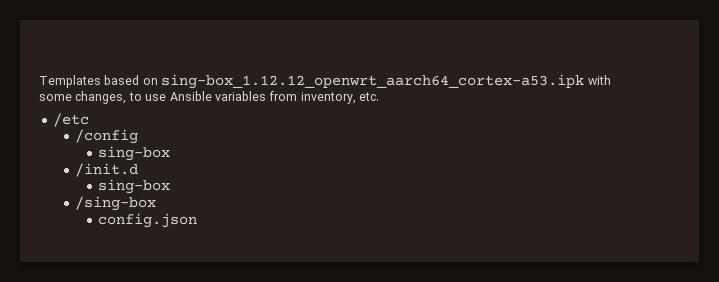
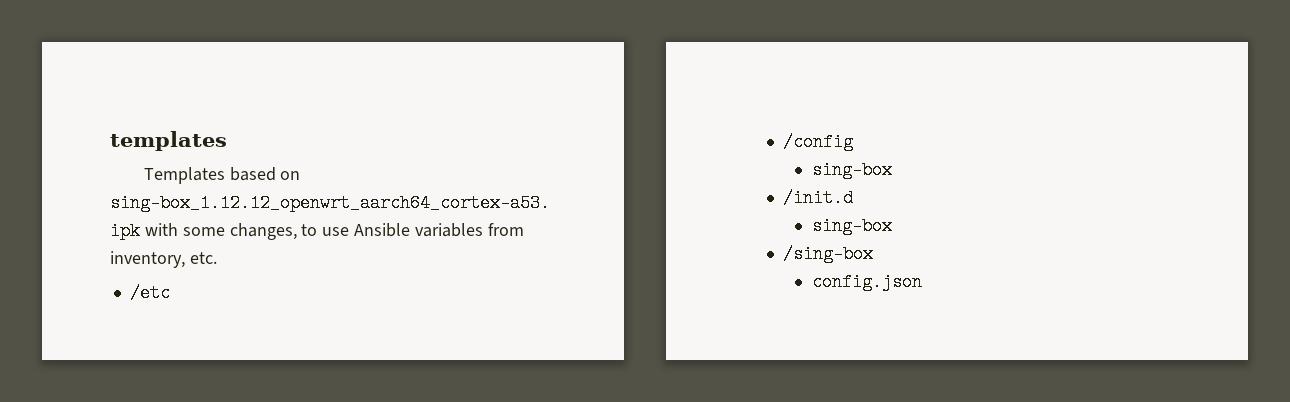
(39, 81) none -> [110,131,227,151] templates //

